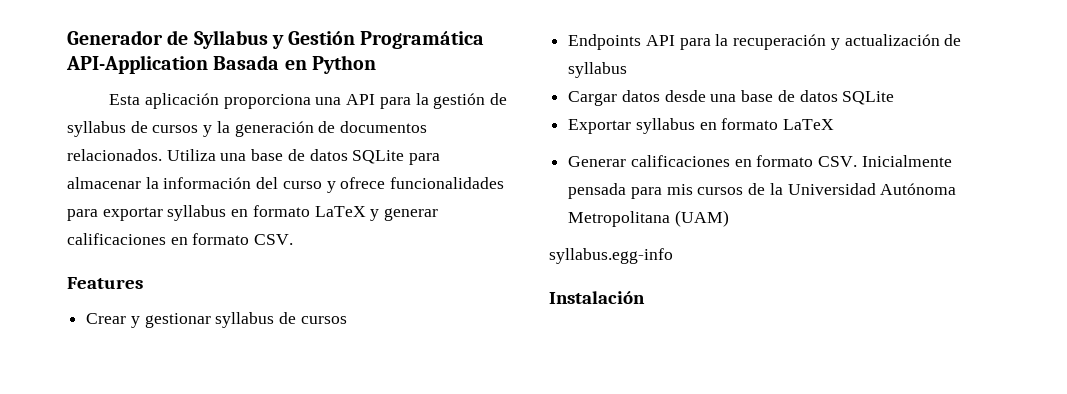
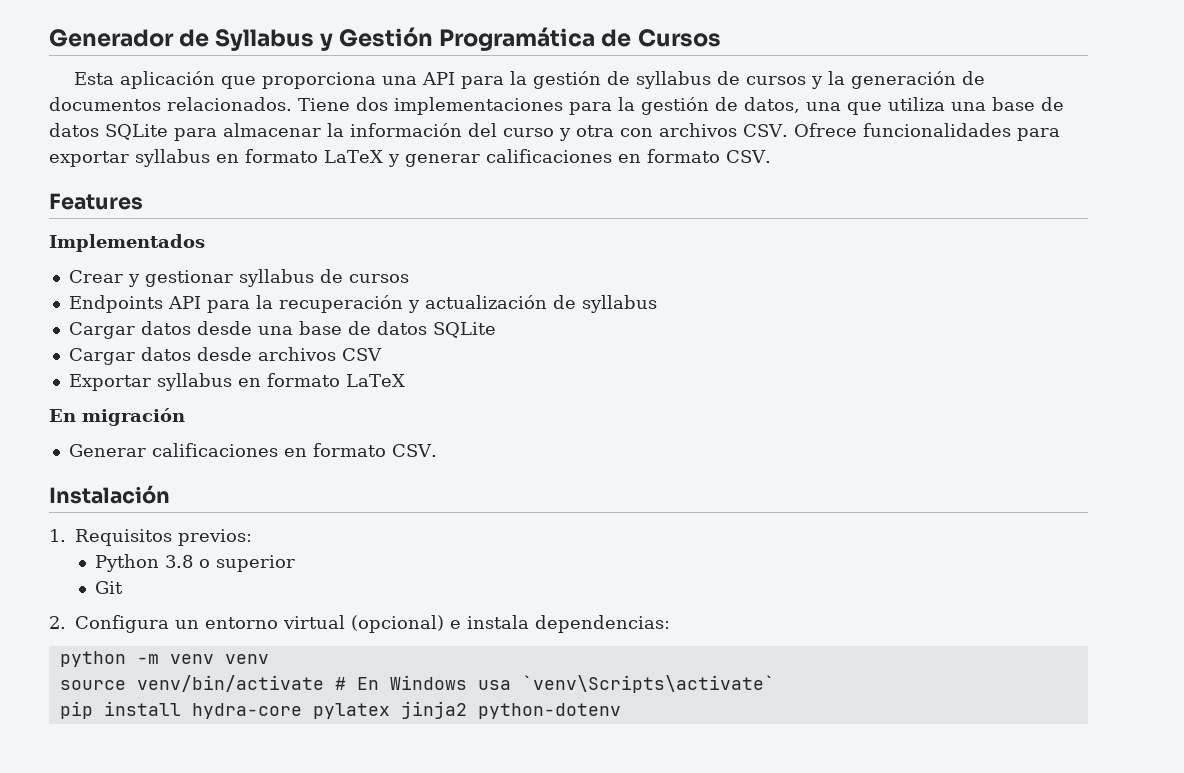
[66,55,376,74] API-Application Basada en Python -> [601,29,721,47] de Cursos
(220, 101) none -> [220,76,256,89] que
[166,149,216,161] Utiliza -> [298,97,945,115] Tiene dos implementaciones para la gestión de datos, una que utiliza
[340,177,386,189] ofrece -> [576,123,857,137] otra con archivos CSV. Ofrece
(143, 283) none -> [49,234,205,252] // Implementados
(895, 98) none -> [68,347,382,365] // Cargar datos desde archivos CSV
(835, 124) none -> [49,408,185,426] // En migración
[861,155,952,167] [568,183,957,199] [568,210,729,227] [549,248,673,264] [549,291,645,304] Inicialmente pensada para mis cursos de la Universidad Autónoma Metropolitana (UAM) // syllabus.egg-info // Instalación -> [49,485,170,504] [49,529,252,546] [94,554,295,572] [94,581,123,594] [49,615,670,633] [59,651,269,667] [59,675,775,693] [59,701,621,719] // Instalación // 1. Requisitos previos: // Python 3.8 o superior // Git // 2. Configura un entorno virtual (opcional) e instala dependencias: // python -m venv venv // source venv/bin/activate # En Windows usa `venv\Scripts\activate` // pip install hydra-core pylatex jinja2 python-dotenv

